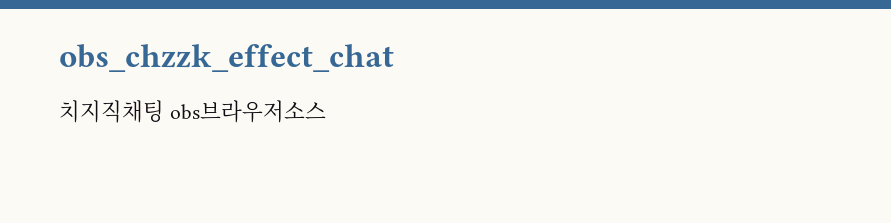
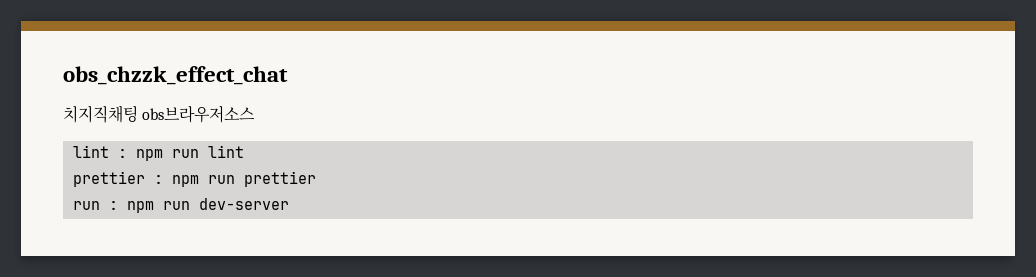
(326, 111) none -> [72,145,244,161] [72,171,316,187] [72,198,289,213] // lint : npm run lint // prettier : npm run prettier // run : npm run dev-server

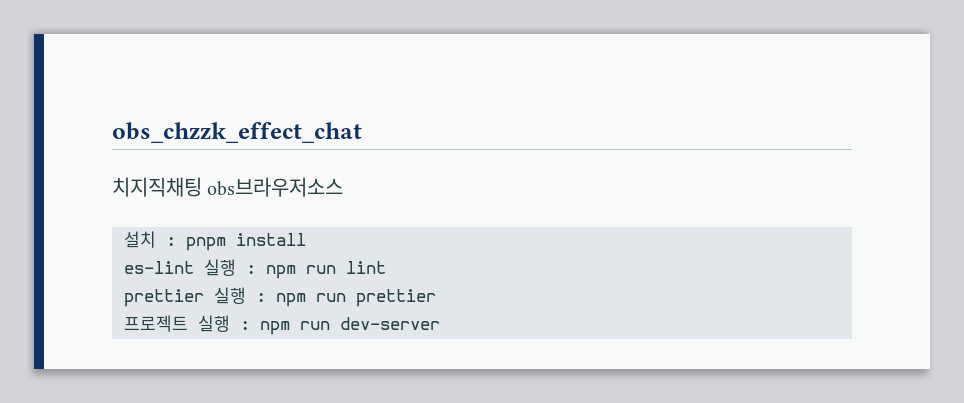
[72,145,109,158] lint -> [124,231,306,251] [124,259,236,276] 설치 : pnpm install // es-lint 실행
(145, 179) none -> [214,287,246,304] 실행
[72,201,100,210] run -> [124,315,230,332] 프로젝트 실행

